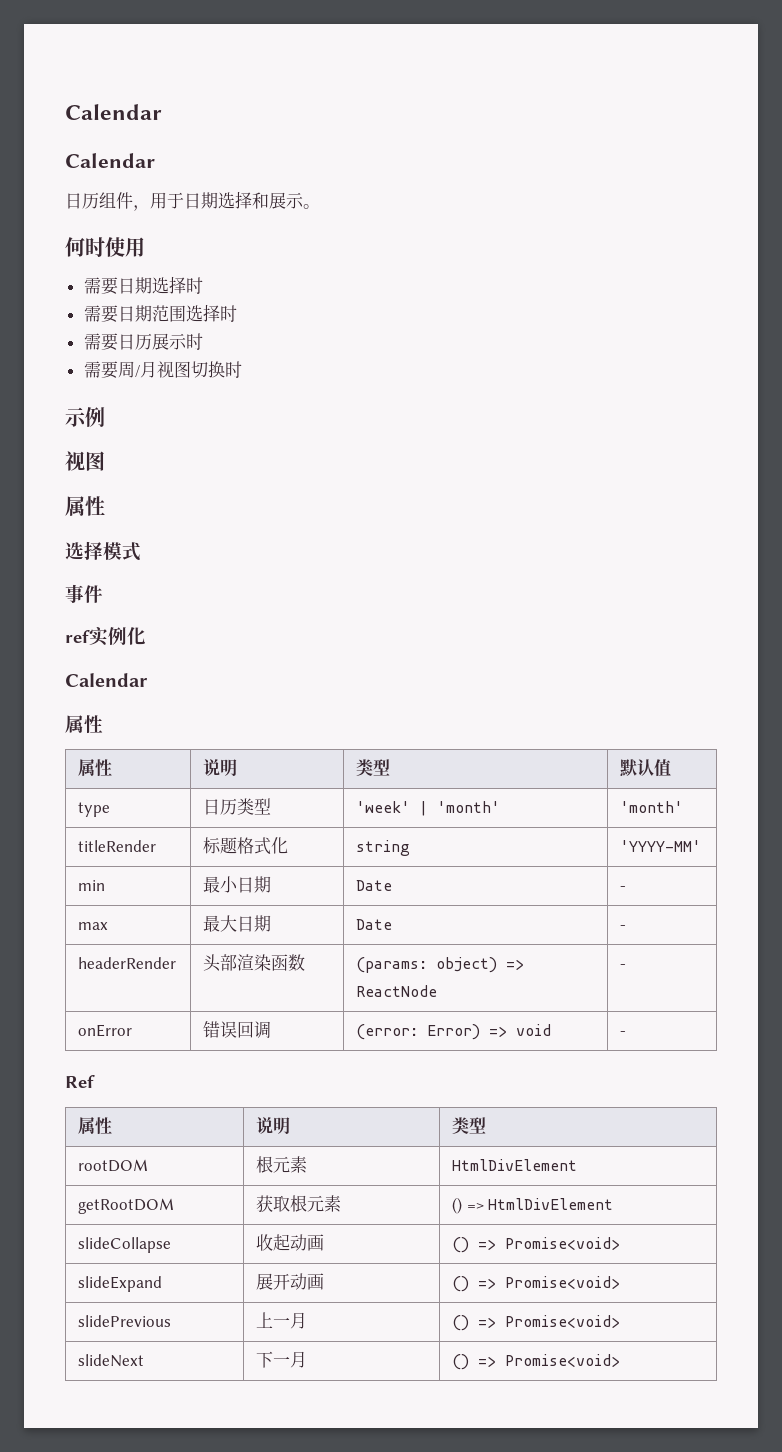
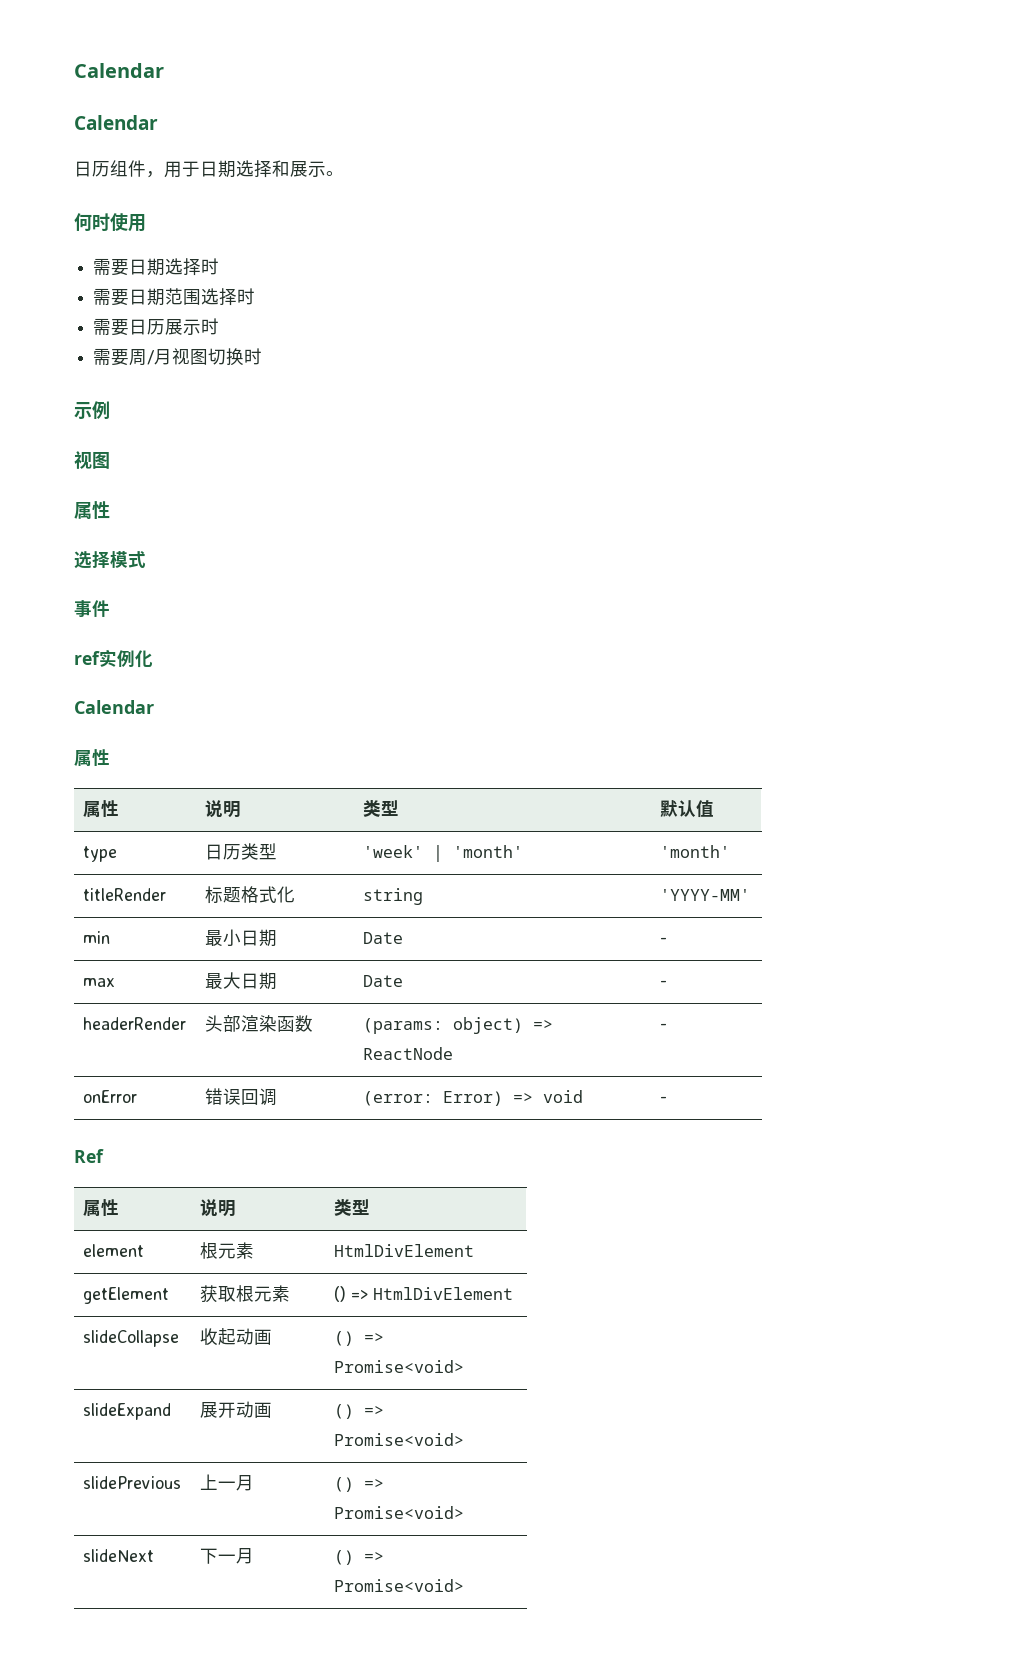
[78,1159,149,1172] rootDOM -> [83,1244,145,1257] element
[78,1198,175,1214] getRootDOM -> [83,1287,170,1304] getElement

